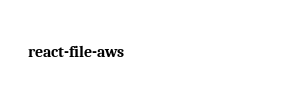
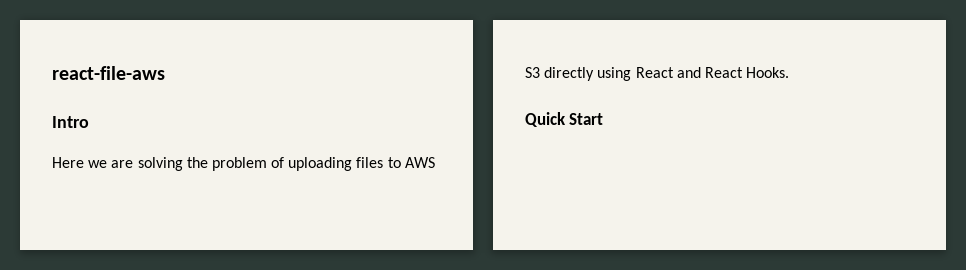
(124, 51) none -> [52,116,89,128] [52,157,435,171] [525,67,790,81] [525,112,604,127] // Intro // Here we are solving the problem of uploading files to AWS S3 directly using React and React Hooks. // Quick Start

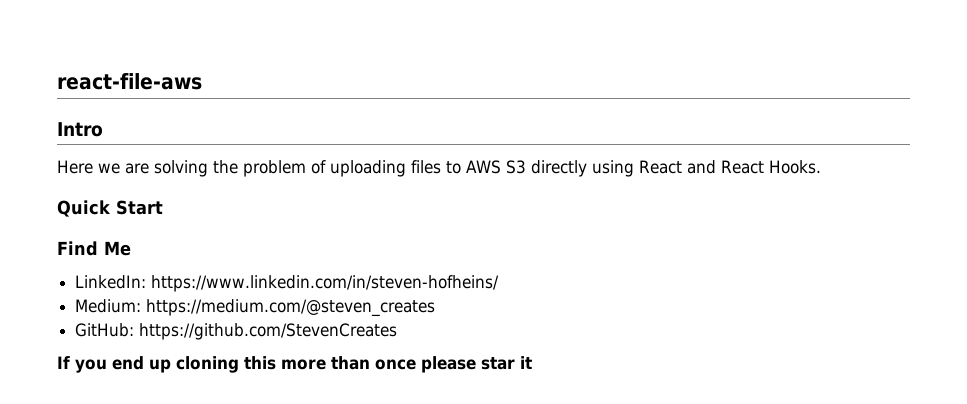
(604, 119) none -> [57,241,131,256] [75,275,500,292] [75,299,436,317] [75,323,398,340] [57,356,532,373] // Find Me // LinkedIn: https://www.linkedin.com/in/steven-hofheins/ // Medium: https://medium.com/@steven_creates // GitHub: https://github.com/StevenCreates // If you end up cloning this more than once please star it

